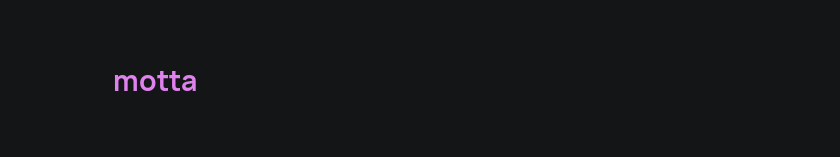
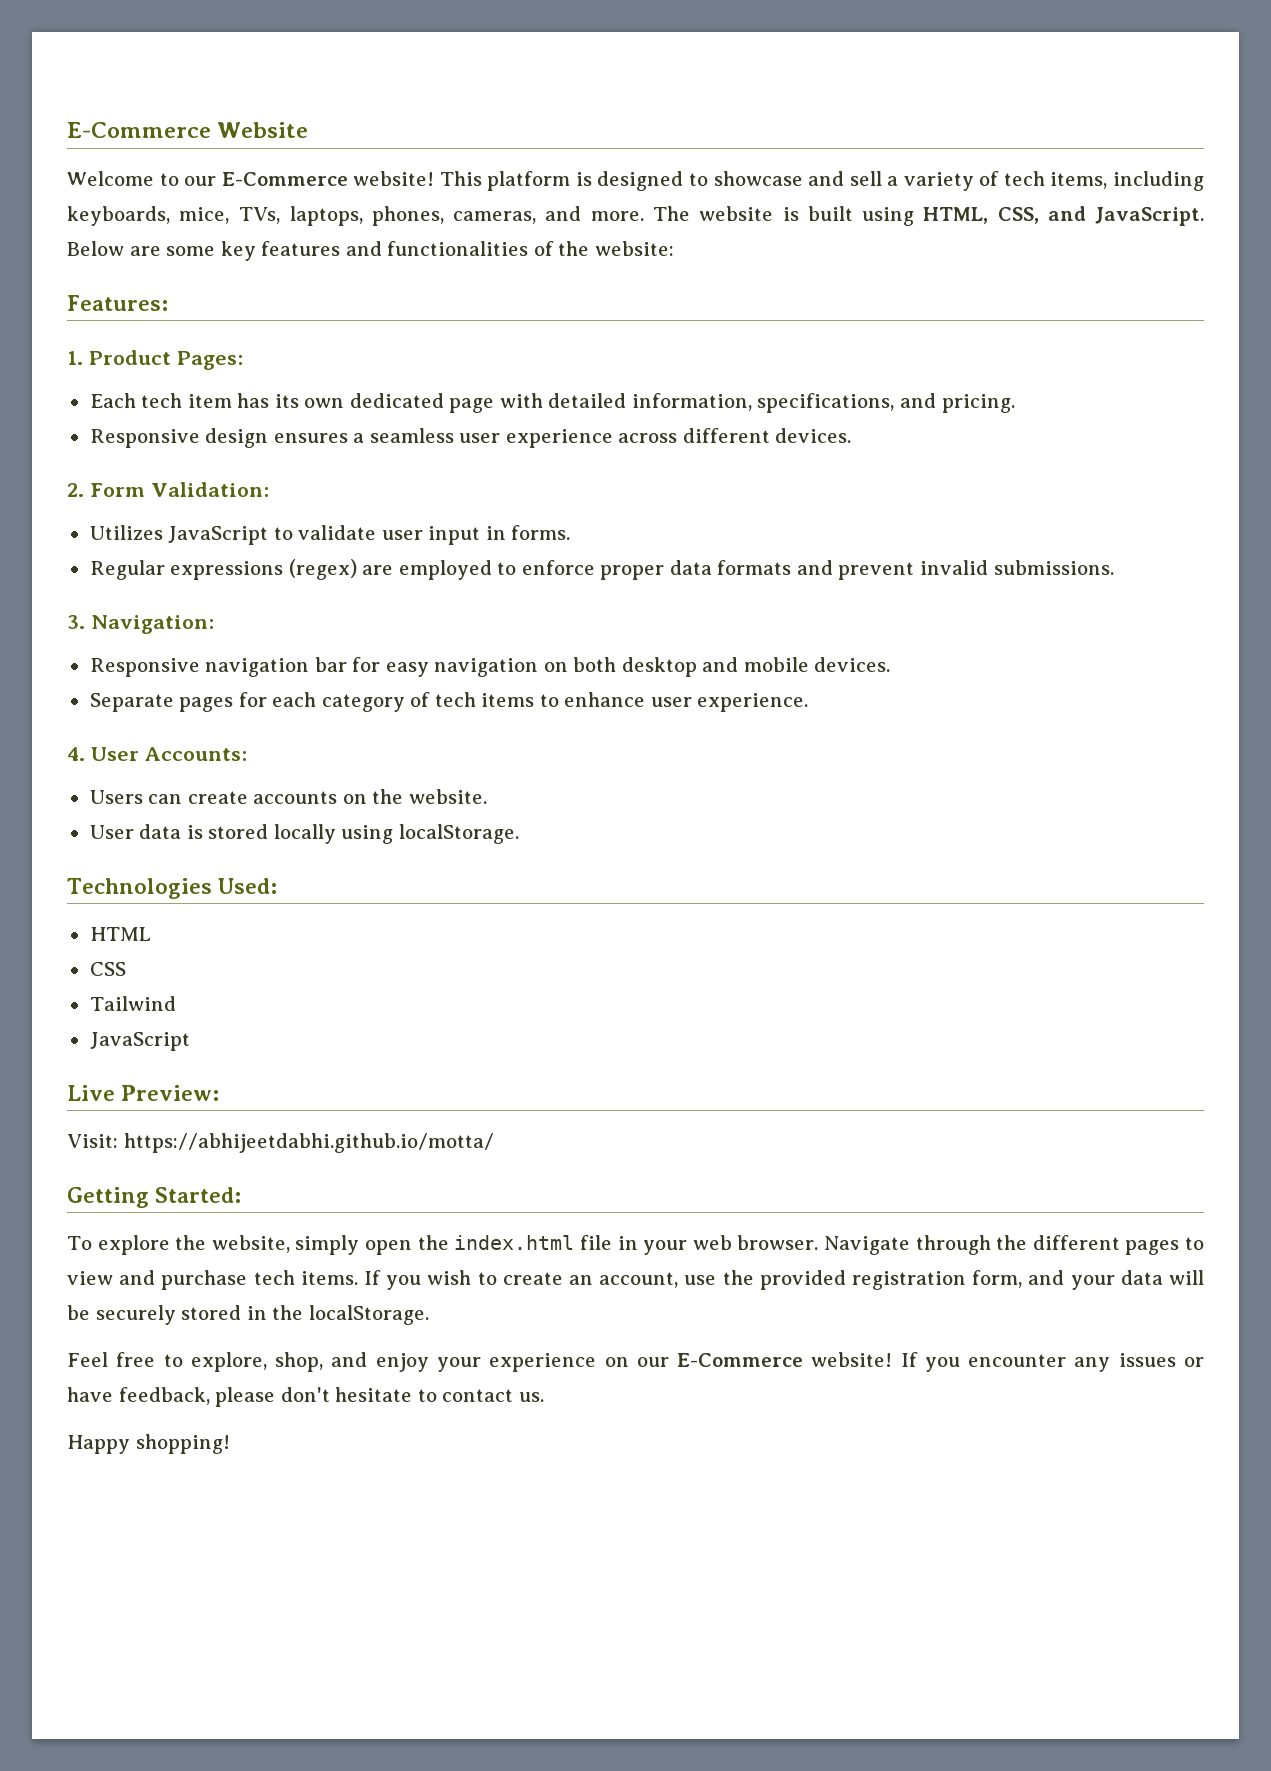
[113,71,197,91] motta -> [67,122,309,138] [67,171,1204,191] [67,206,1204,226] [67,241,674,261] [67,295,168,311] [67,350,243,370] [89,393,1015,413] [89,428,852,448] [67,482,269,497] [89,525,571,545] [89,559,1114,580] [67,615,214,634] [89,657,891,677] [89,692,809,712] [67,747,247,761] [89,789,487,804] [89,824,519,844] [67,878,278,899] [89,927,151,941] [89,962,126,976] [89,996,176,1011] [89,1032,190,1051] [67,1085,220,1101] [67,1133,494,1153] [67,1187,242,1208] [67,1235,1204,1255] [67,1270,1205,1290] [67,1305,429,1325] [67,1352,1205,1372] [67,1387,544,1407] [67,1434,230,1454] E-Commerce Website // Welcome to our E-Commerce website! This platform is designed to showcase and sell a variety of tech items, including keyboards, mice, TVs, laptops, phones, cameras, and more. The website is built using HTML, CSS, and JavaScript. Below are some key features and functionalities of the website: // Features: // 1. Product Pages: // Each tech item has its own dedicated page with detailed information, specifications, and pricing. // Responsive design ensures a seamless user experience across different devices. // 2. Form Validation: // Utilizes JavaScript to validate user input in forms. // Regular expressions (regex) are employed to enforce proper data formats and prevent invalid submissions. // 3. Navigation: // Responsive navigation bar for easy navigation on both desktop and mobile devices. // Separate pages for each category of tech items to enhance user experience. // 4. User Accounts: // Users can create accounts on the website. // User data is stored locally using localStorage. // Technologies Used: // HTML // CSS // Tailwind // JavaScript // Live Preview: // Visit: https://abhijeetdabhi.github.io/motta/ // Getting Started: // To explore the website, simply open the index.html file in your web browser. Navigate through the different pages to view and purchase tech items. If you wish to create an account, use the provided registration form, and your data will be securely stored in the localStorage. // Feel free to explore, shop, and enjoy your experience on our E-Commerce website! If you encounter any issues or have feedback, please don't hesitate to contact us. // Happy shopping!

